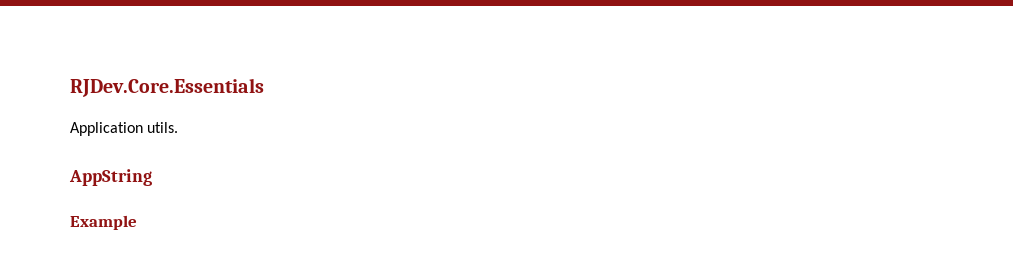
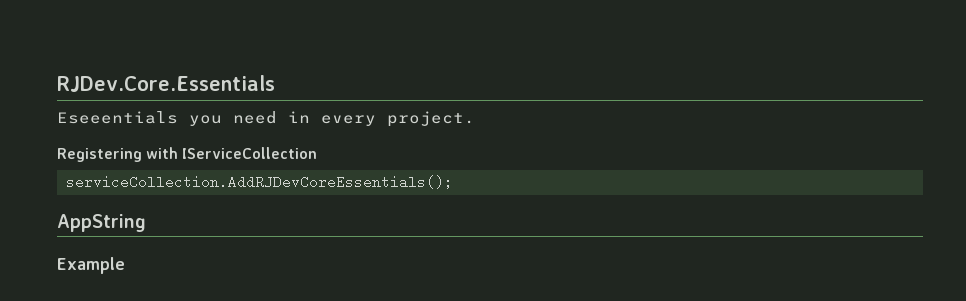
[70,122,179,136] Application utils. -> [57,111,475,127] [57,147,318,162] [66,175,453,189] Eseeentials you need in every project. // Registering with IServiceCollection // serviceCollection.AddRJDevCoreEssentials();

